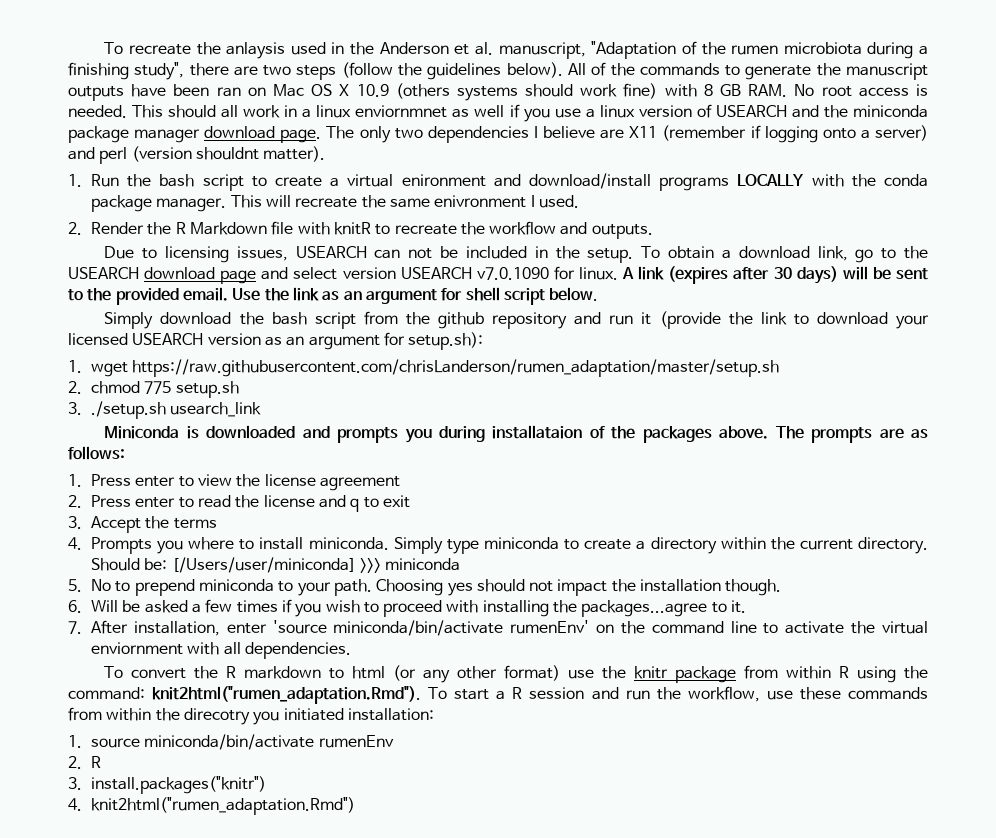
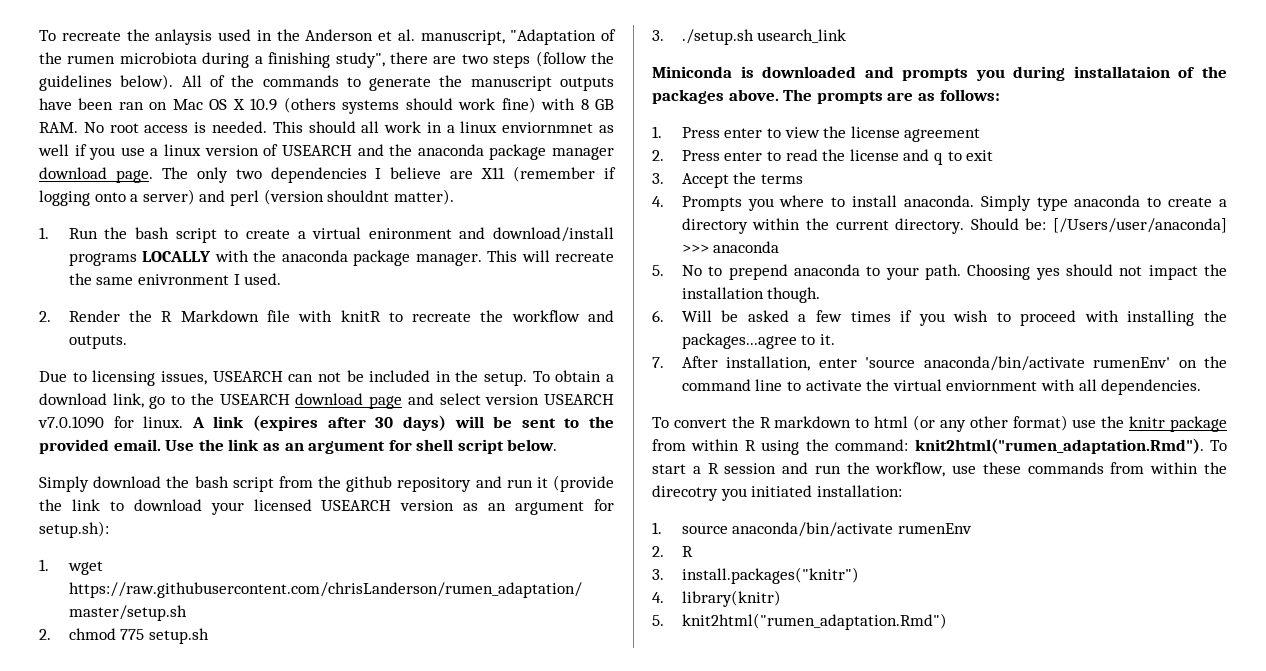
[852,105,928,118] miniconda -> [417,144,484,156] anaconda
[883,174,928,187] conda -> [281,250,348,262] anaconda
[308,537,389,550] miniconda. -> [903,195,974,207] anaconda.
[483,537,559,550] miniconda -> [1074,195,1141,207] anaconda
[171,557,461,573] [/Users/user/miniconda] >>> miniconda -> [1053,218,1227,233] [681,241,780,253] [/Users/user/anaconda] >>> anaconda
[198,579,274,592] miniconda -> [793,264,860,276] anaconda
[333,620,504,636] miniconda/bin/activate -> [923,356,1085,371] anaconda/bin/activate
[144,734,315,750] miniconda/bin/activate -> [732,522,894,537] anaconda/bin/activate
(82, 804) none -> [681,590,781,607] [652,615,664,626] library(knitr) // 5.

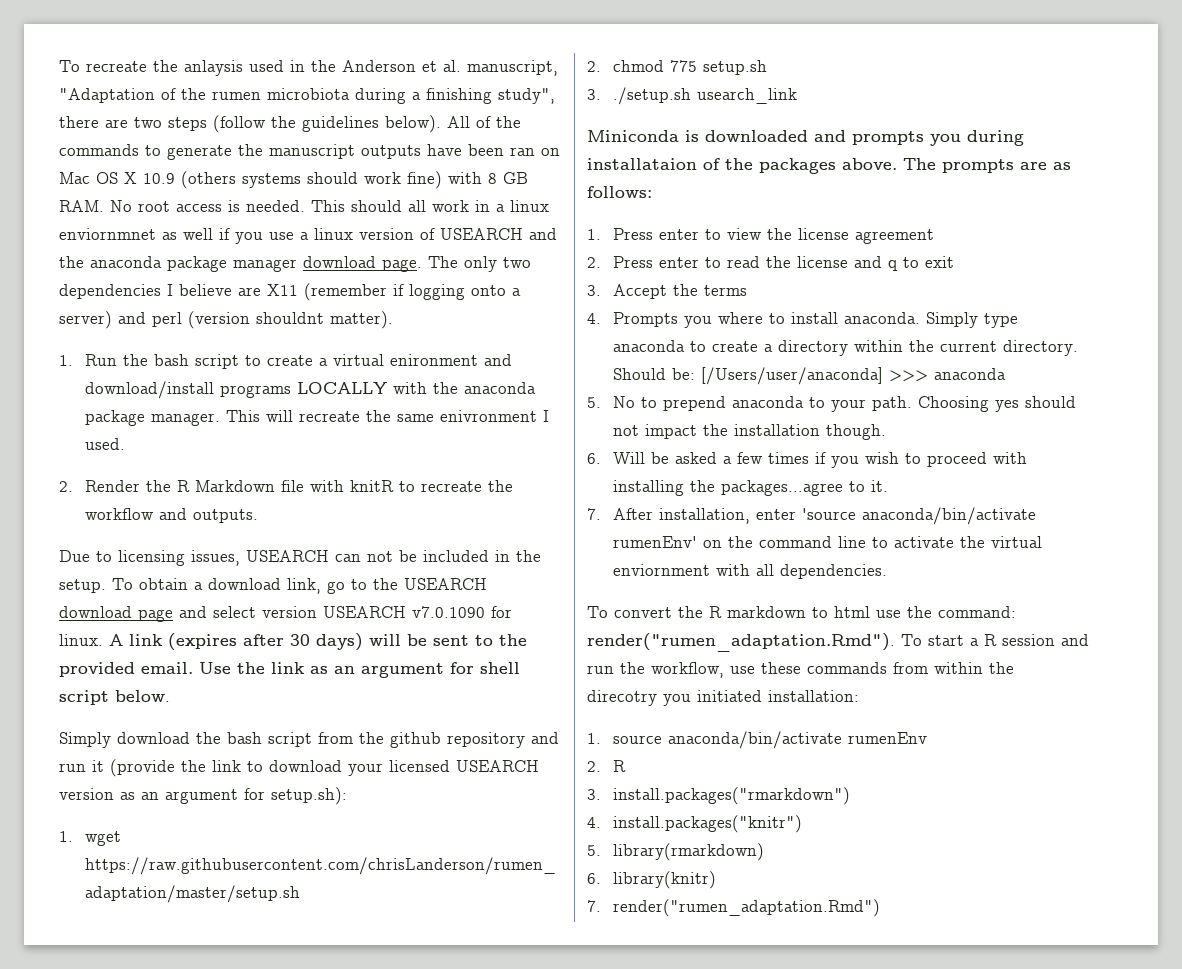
[913,415,1227,432] [652,438,1204,455] (or any other format) use the knitr package from within R using the command: knit2html("rumen_adaptation.Rmd"). -> [876,606,1016,618] [587,633,895,652] use the command: render("rumen_adaptation.Rmd").
(664, 574) none -> [613,787,851,805] [587,817,601,828] install.packages("rmarkdown") // 4.
[652,592,664,603] 4. -> [587,843,765,861] [587,873,601,884] 5. library(rmarkdown) // 6.
[652,613,947,630] 5. knit2html("rumen_adaptation.Rmd") -> [587,899,881,917] 7. render("rumen_adaptation.Rmd")

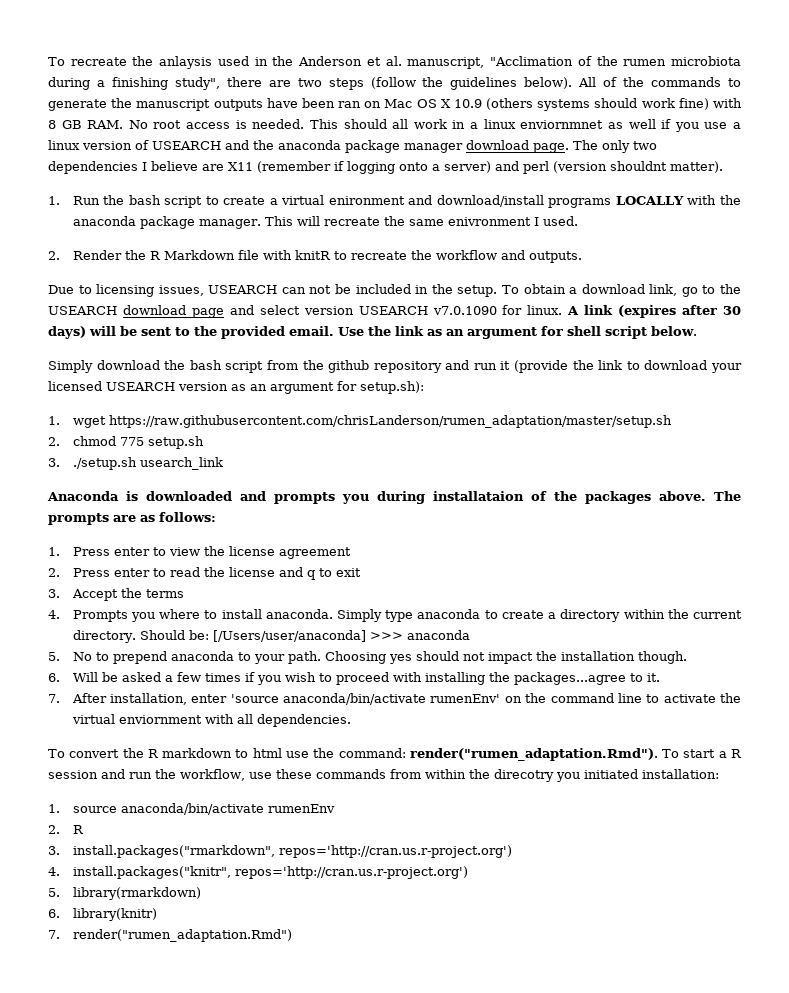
[59,88,155,103] "Adaptation -> [490,56,574,66] "Acclimation
[587,130,679,142] Miniconda -> [47,491,119,501] Anaconda
[613,787,851,805] [587,815,803,833] install.packages("rmarkdown") // 4. install.packages("knitr") -> [72,845,512,858] [48,866,468,879] install.packages("rmarkdown", repos='http://cran.us.r-project.org') // 4. install.packages("knitr", repos='http://cran.us.r-project.org')

